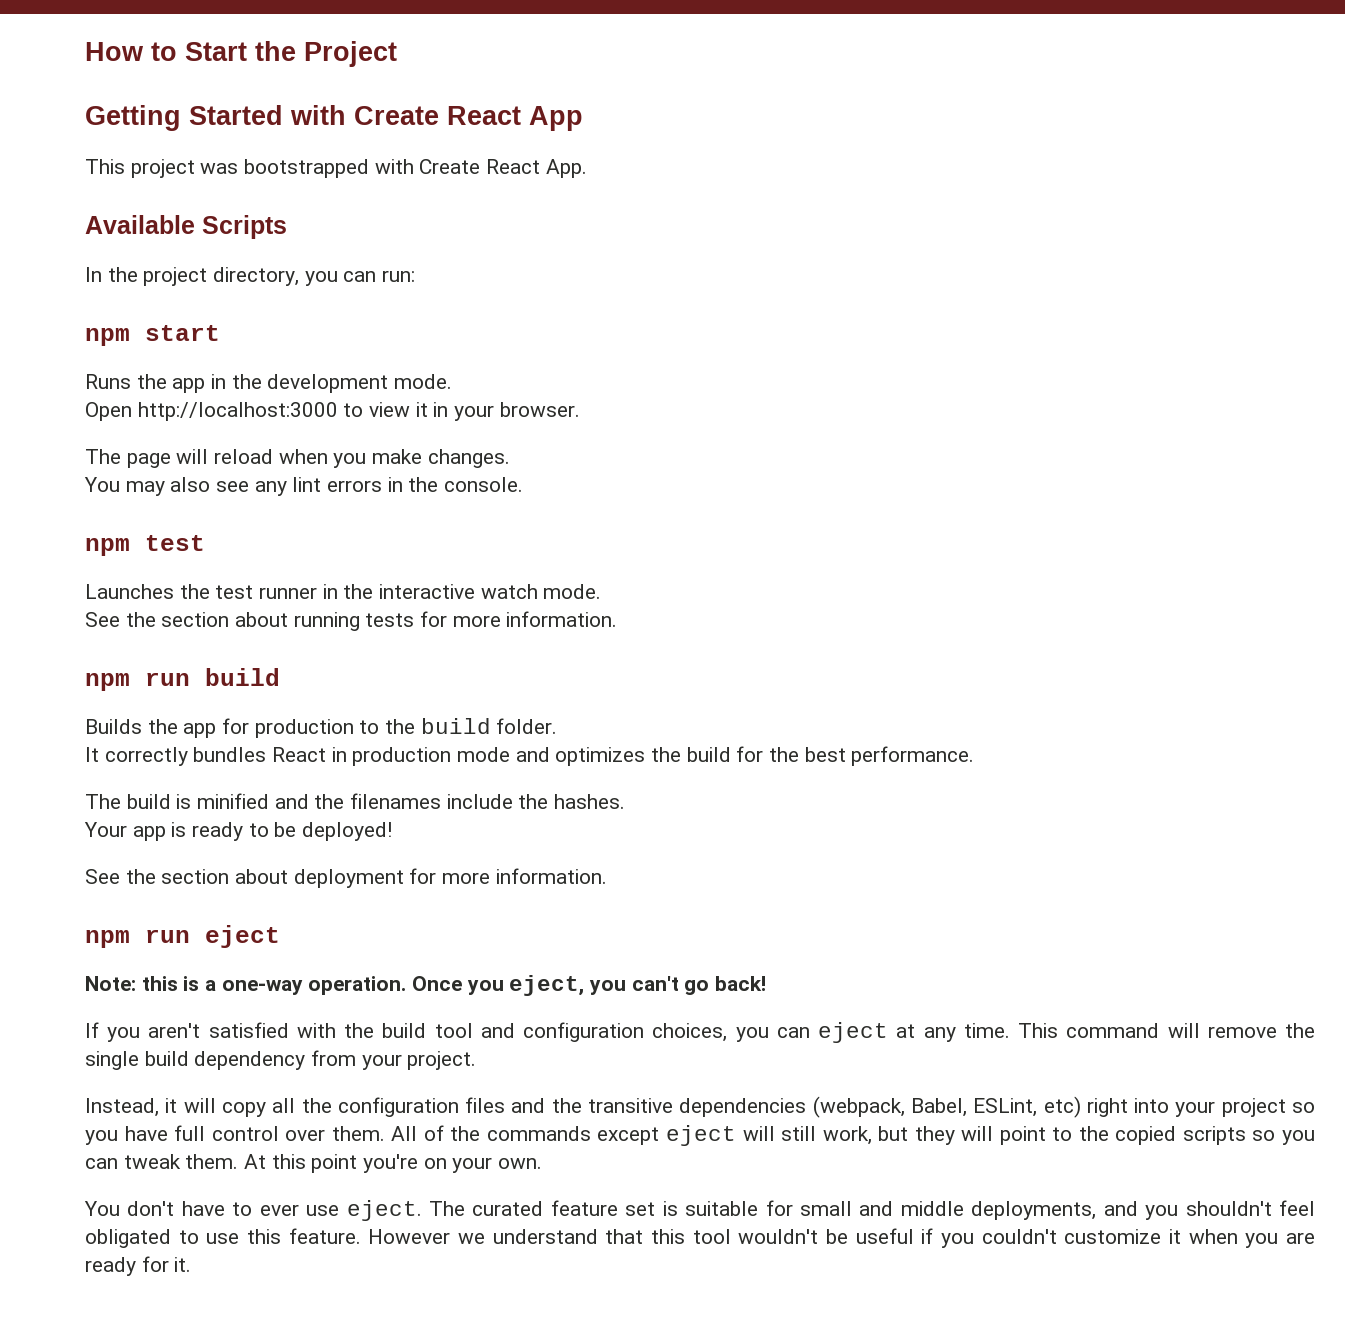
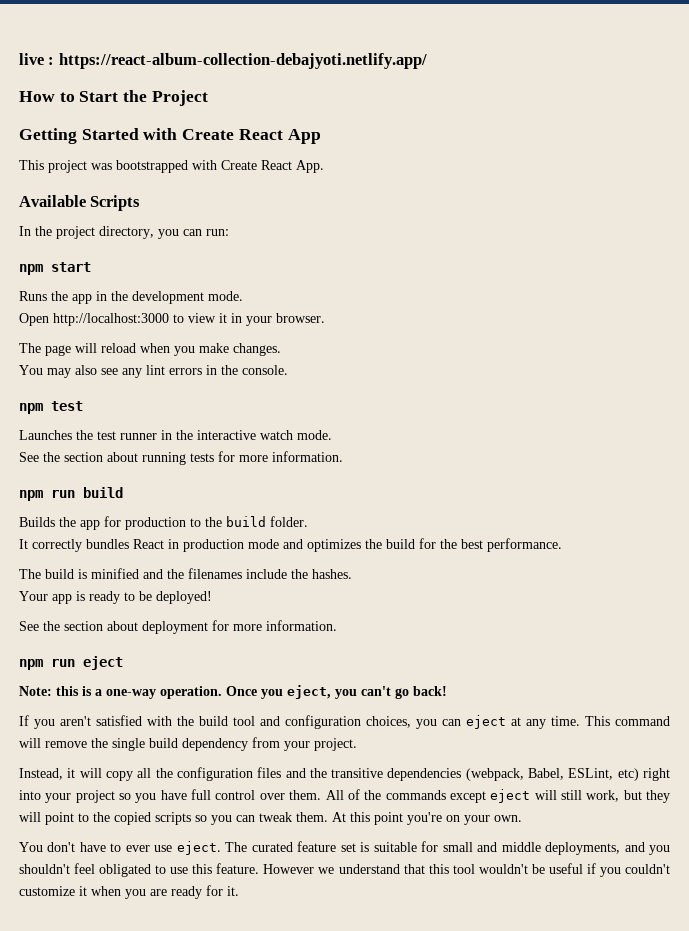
(85, 51) none -> [19,53,427,69] live : https://react-album-collection-debajyoti.netlify.app/ //

